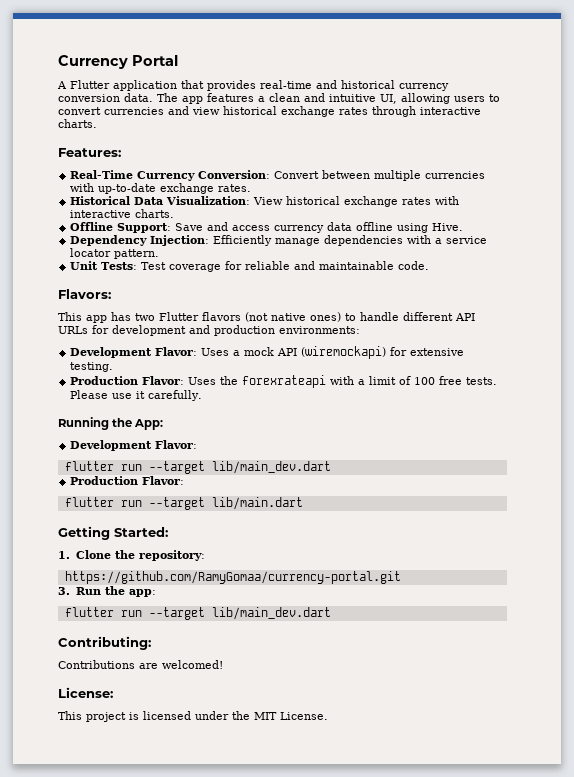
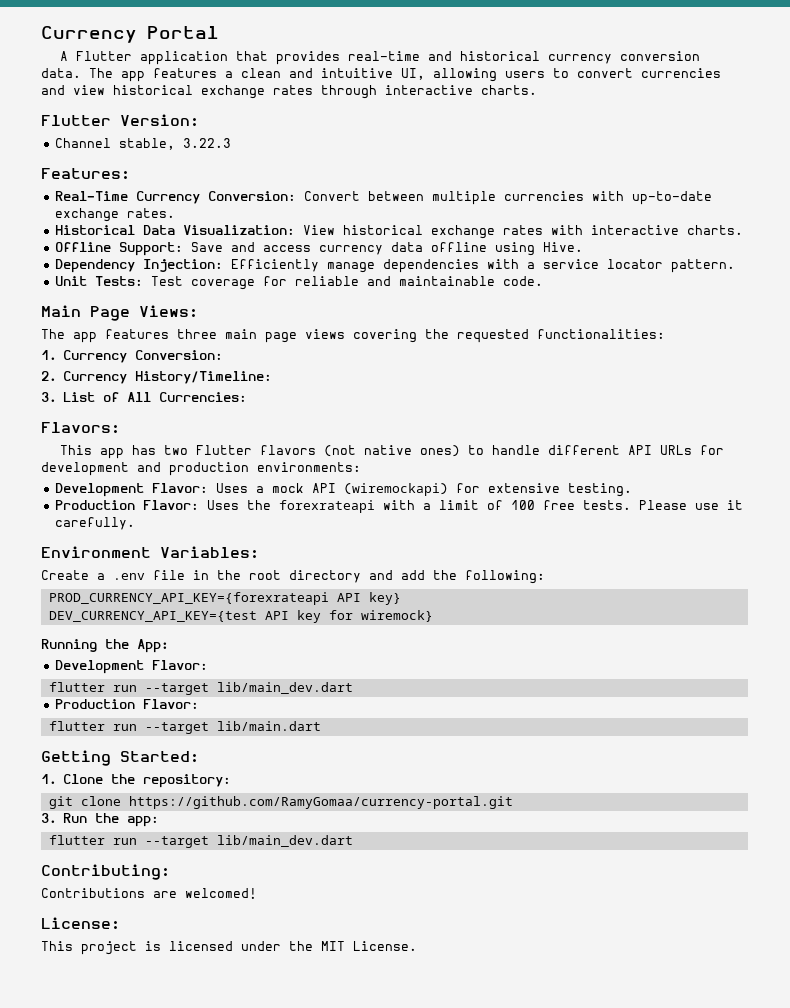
(97, 123) none -> [41,114,199,127] [54,138,231,150] // Flutter Version: // Channel stable, 3.22.3
(430, 265) none -> [41,305,198,321] [41,329,665,343] [41,350,224,363] [41,371,273,384] [41,392,248,402] // Main Page Views: // The app features three main page views covering the requested functionalities: // 1. Currency Conversion: // 2. Currency History/Timeline: // 3. List of All Currencies:
(203, 395) none -> [41,546,259,559] [41,570,545,584] [48,592,401,605] [48,610,433,623] // Environment Variables: // Create a .env file in the root directory and add the following: // PROD_CURRENCY_API_KEY={forexrateapi API key} // DEV_CURRENCY_API_KEY={test API key for wiremock}
(205, 555) none -> [48,796,121,809] git clone

